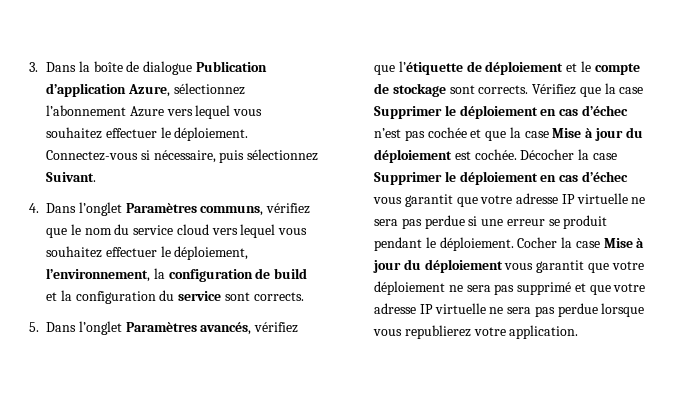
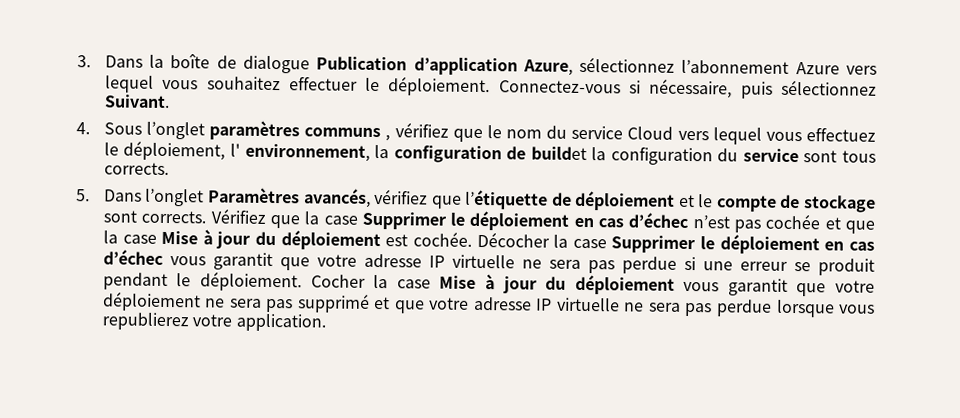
[46,202,264,216] Dans l’onglet Paramètres communs, -> [103,120,391,142] Sous l’onglet paramètres communs ,
[176,224,308,238] [46,246,249,260] [46,268,150,282] cloud vers lequel vous souhaitez effectuer le déploiement, l’environnement, -> [627,126,877,145] [103,140,370,162] Cloud vers lequel vous effectuez le déploiement, l' environnement,
[274,268,308,279] [46,292,57,301] build et -> [530,146,587,161] buildet
(250, 296) none -> [841,150,876,163] tous

